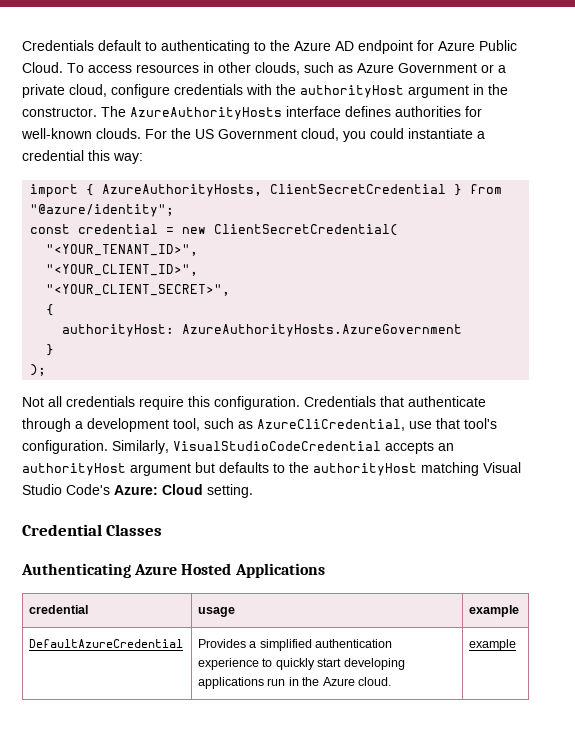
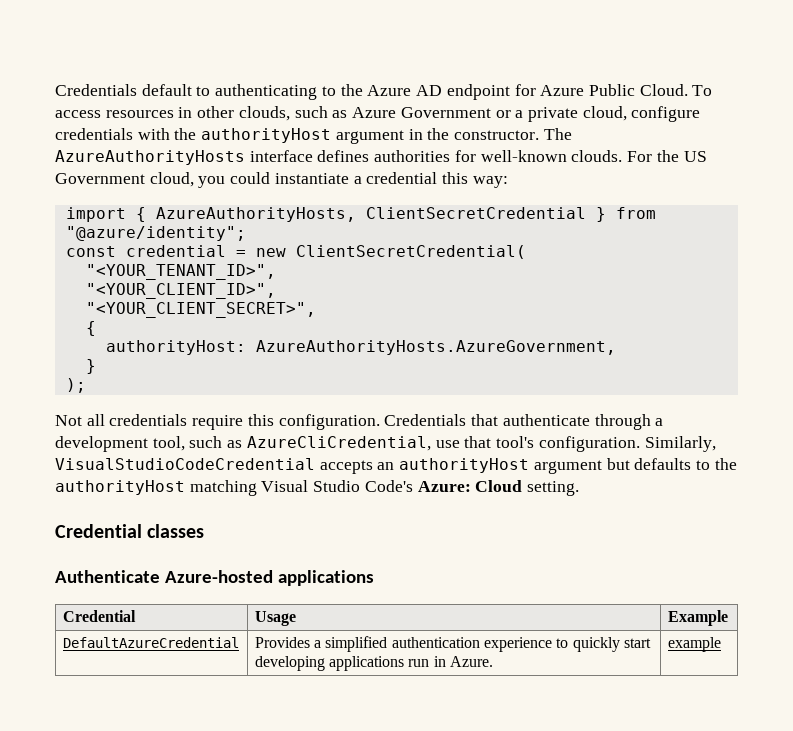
[182,324,463,337] AzureAuthorityHosts.AzureGovernment -> [255,340,616,355] AzureAuthorityHosts.AzureGovernment,
[106,524,163,536] [21,563,325,578] [29,605,89,614] [198,607,236,617] [469,605,520,617] Classes // Authenticating Azure Hosted Applications // credential | usage | example -> [147,524,205,538] [55,570,374,586] [62,610,136,622] [254,611,296,626] [667,610,728,626] classes // Authenticate Azure-hosted applications // Credential | Usage | Example
[302,677,391,686] the Azure cloud. -> [449,656,493,667] Azure.

